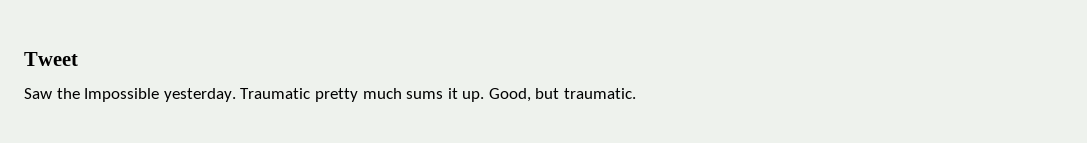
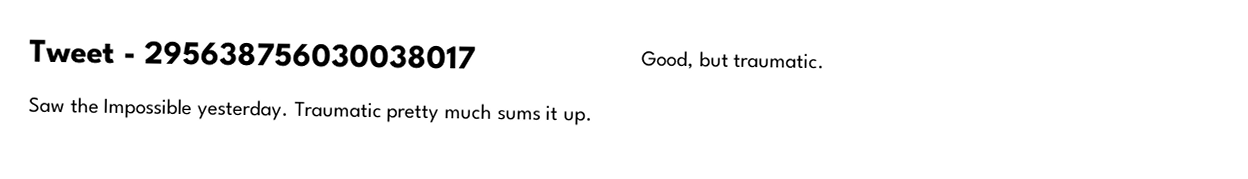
(78, 59) none -> [123,40,476,70] - 295638756030038017

